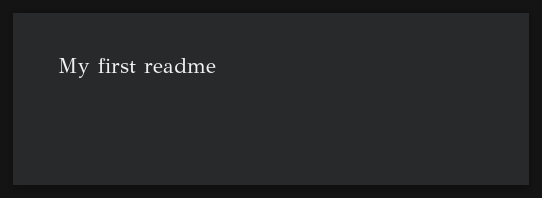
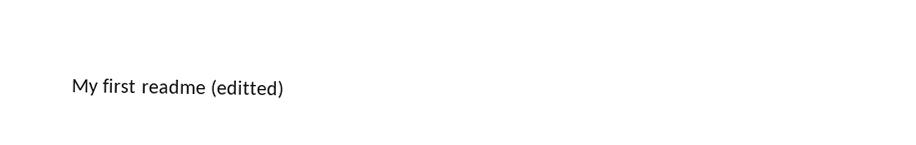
(216, 65) none -> [210,79,285,99] (editted)

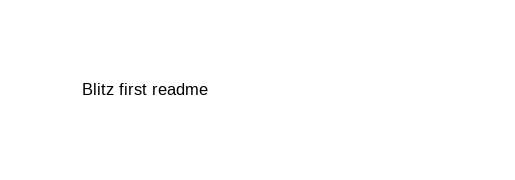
[71,79,98,96] My -> [82,83,114,95] Blitz
[210,79,285,99] (editted) -> (208, 89) none

